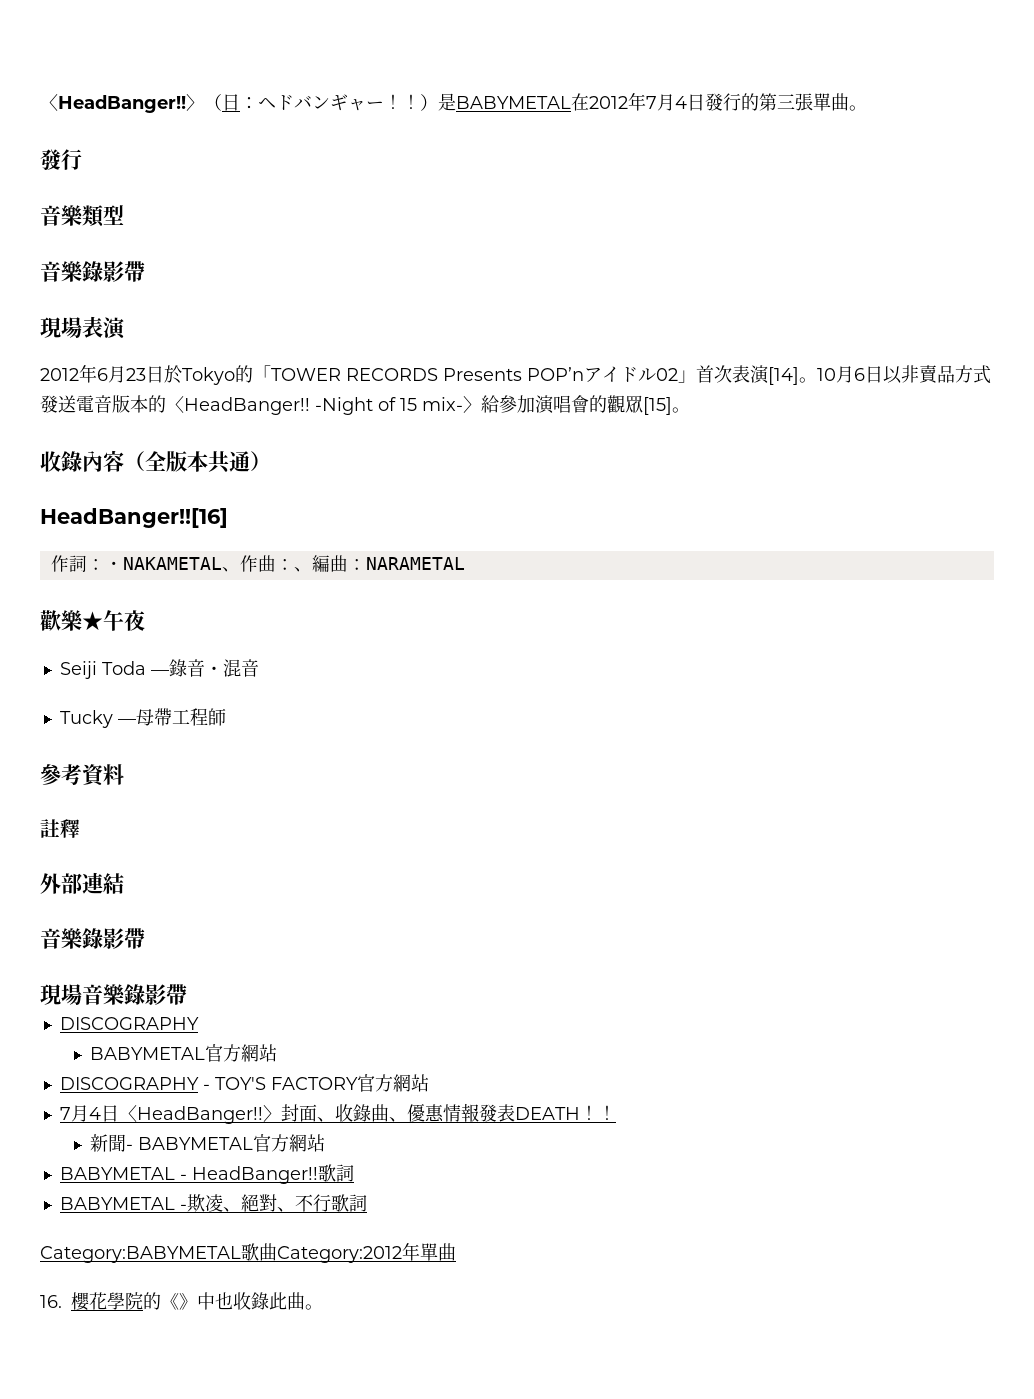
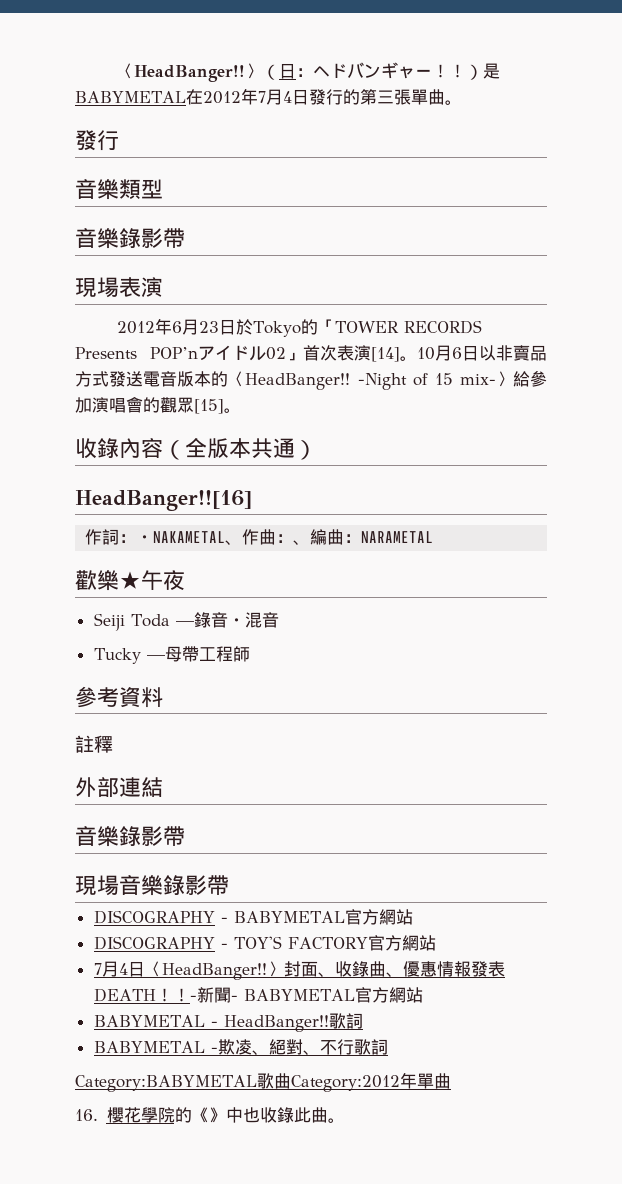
(199, 1023) // -> [220,917,228,923] -
(616, 1112) // -> [189,995,197,1001] -

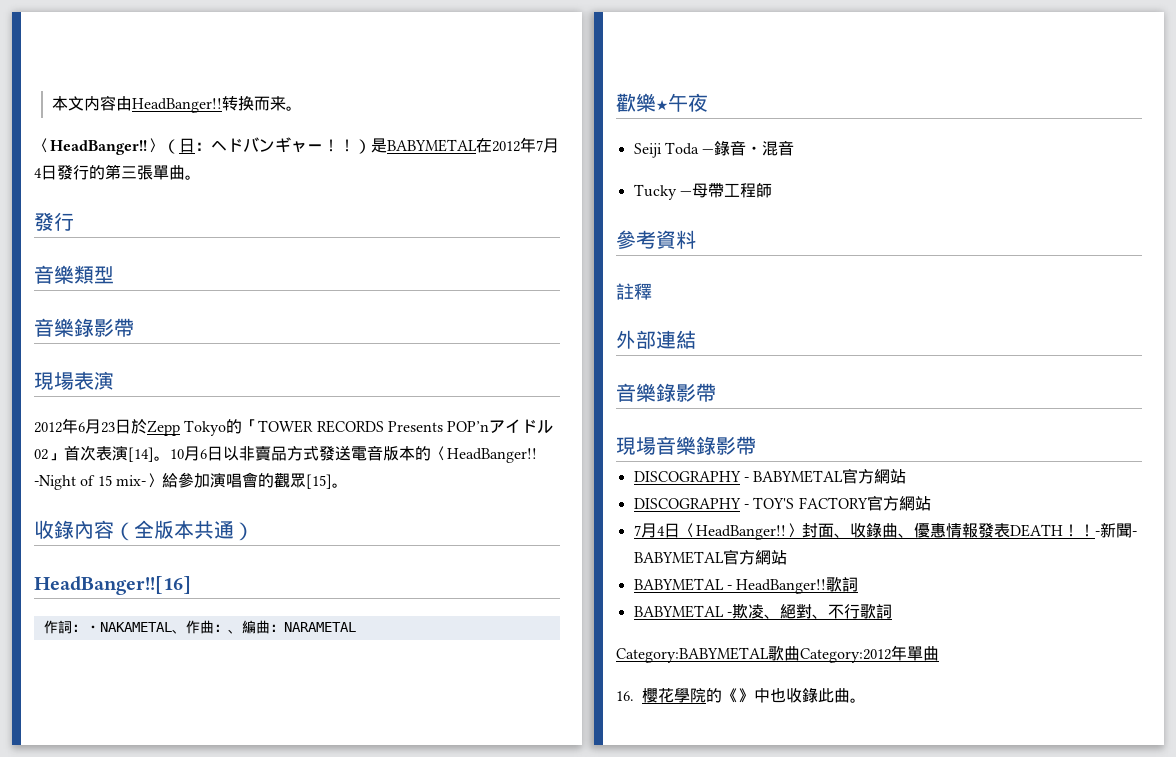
(117, 71) none -> [52,95,303,113] 本文内容由HeadBanger!!转换而来。 //
(254, 327) none -> [147,420,180,436] Zepp

